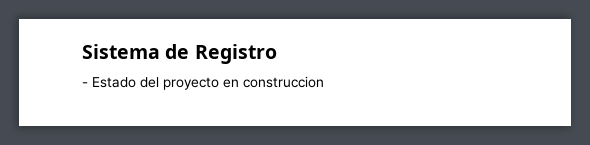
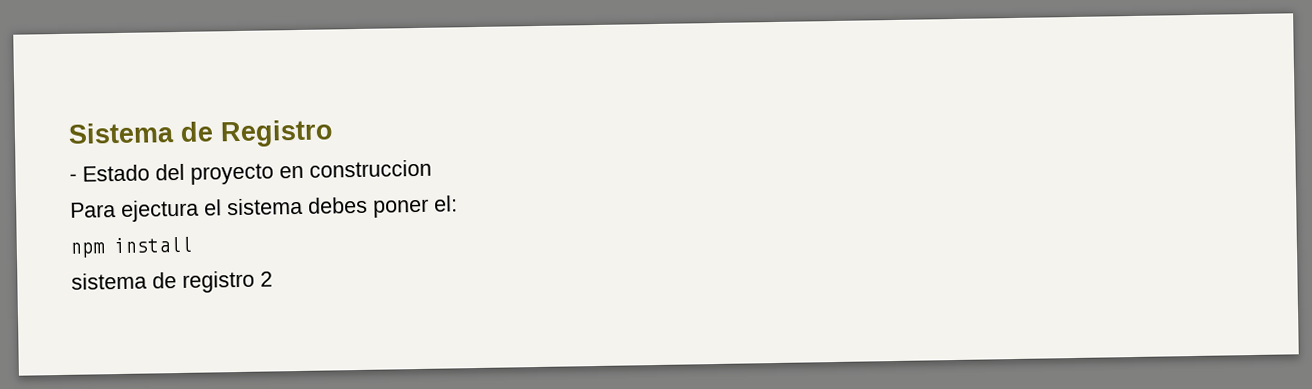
(324, 82) none -> [70,195,458,222] [70,236,192,258] [71,270,273,293] // Para ejectura el sistema debes poner el: // npm install // sistema de registro 2

